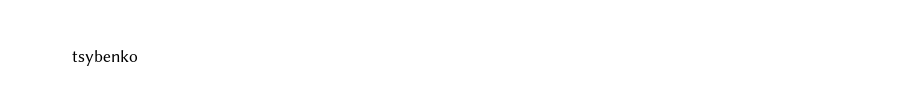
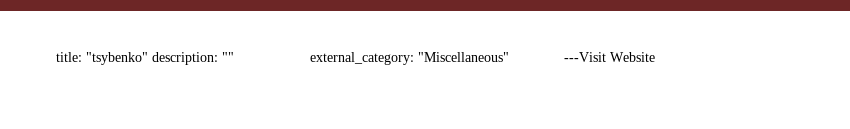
[72,50,138,66] tsybenko -> [56,52,655,65] title: "tsybenko" description: "" external_category: "Miscellaneous" ---Visit Website

